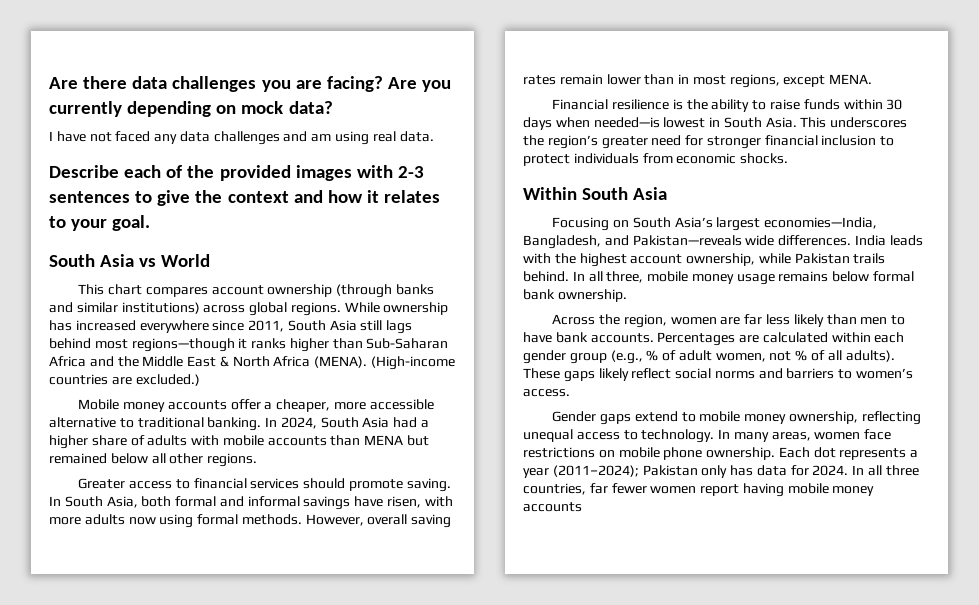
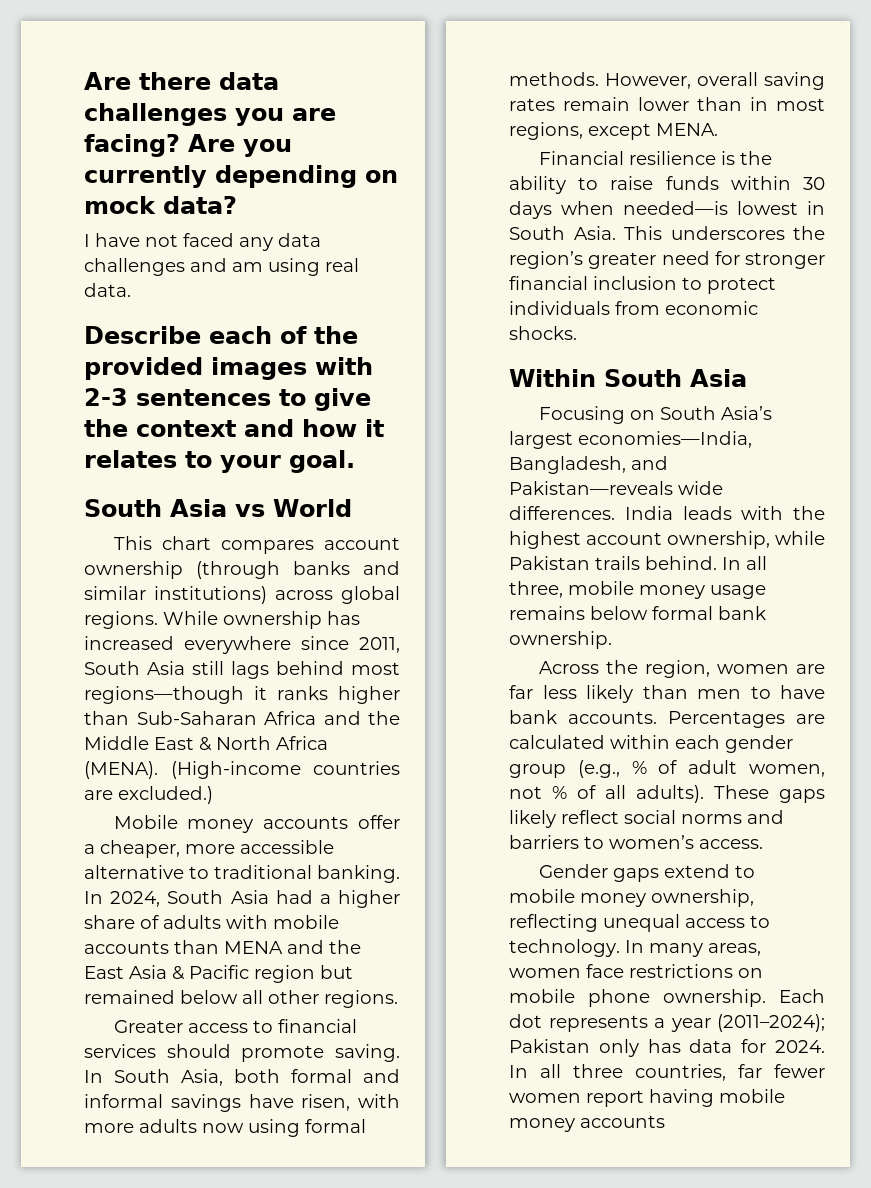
(404, 440) none -> [287,940,361,954] [84,965,315,983] and the East Asia & Pacific region

